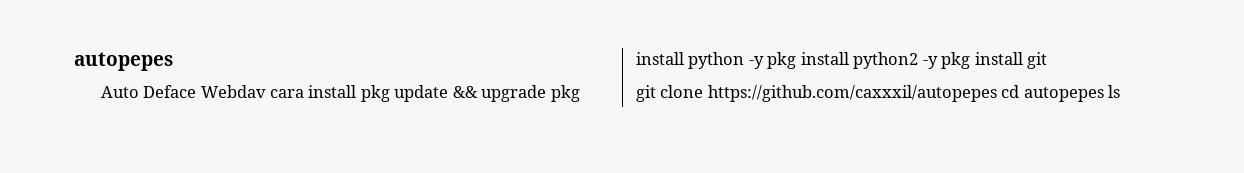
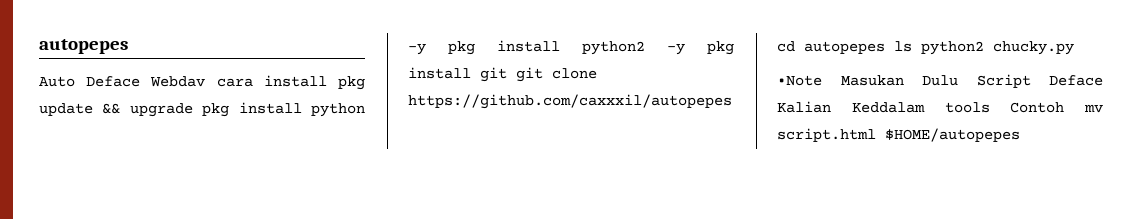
(1048, 60) // -> (507, 74) none
(1121, 91) none -> [921,41,1074,55] [777,74,1103,88] [777,101,1103,113] [777,128,1020,142] python2 chucky.py // •Note Masukan Dulu Script Deface Kalian Keddalam tools Contoh mv script.html $HOME/autopepes

